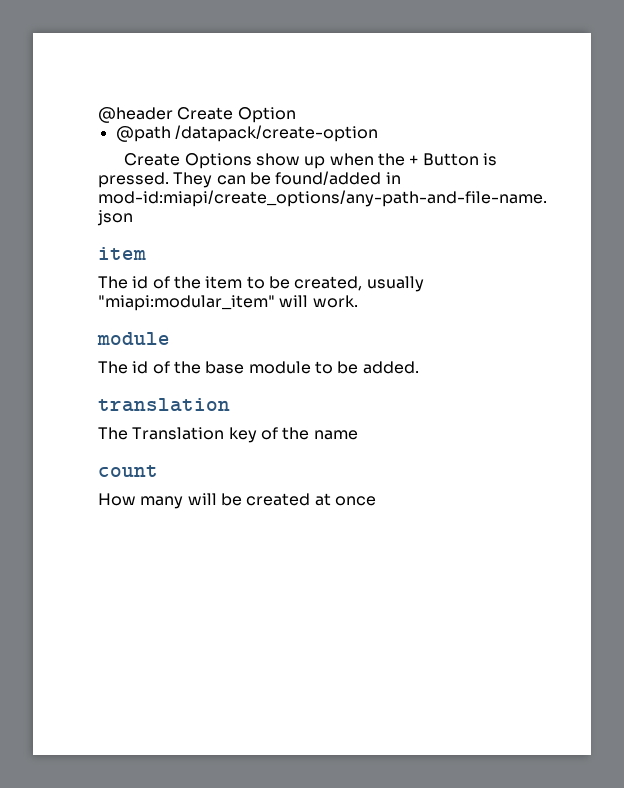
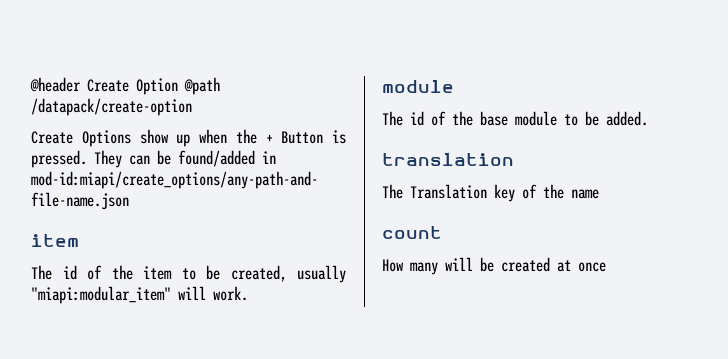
(296, 115) // -> (178, 86) none

